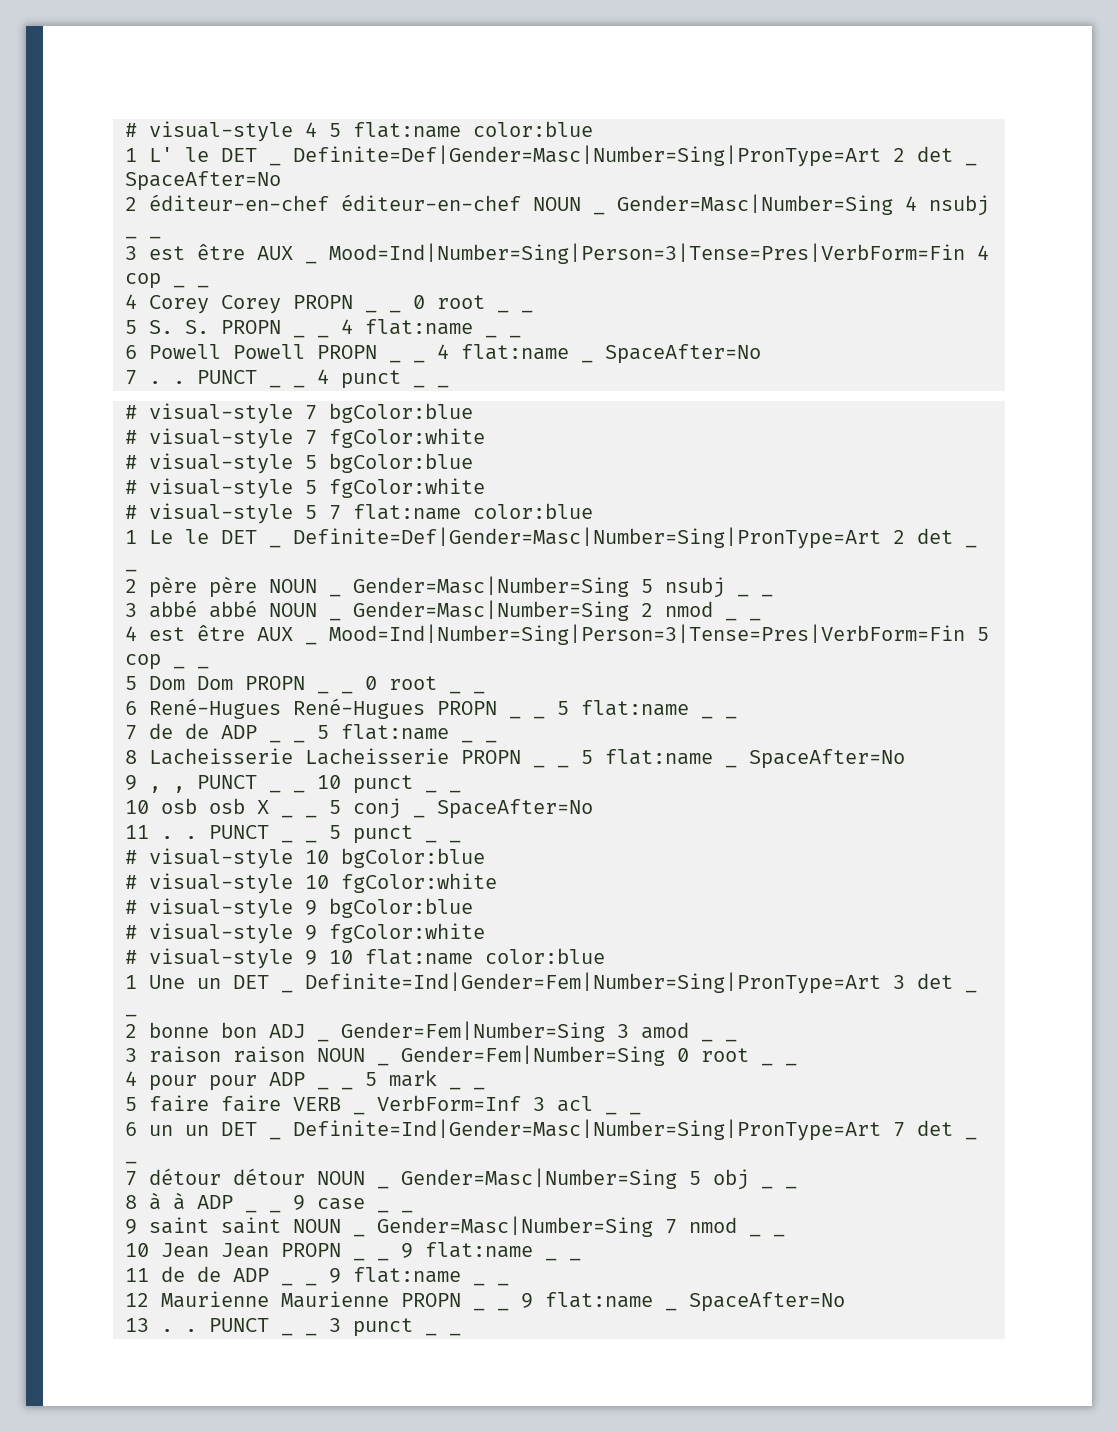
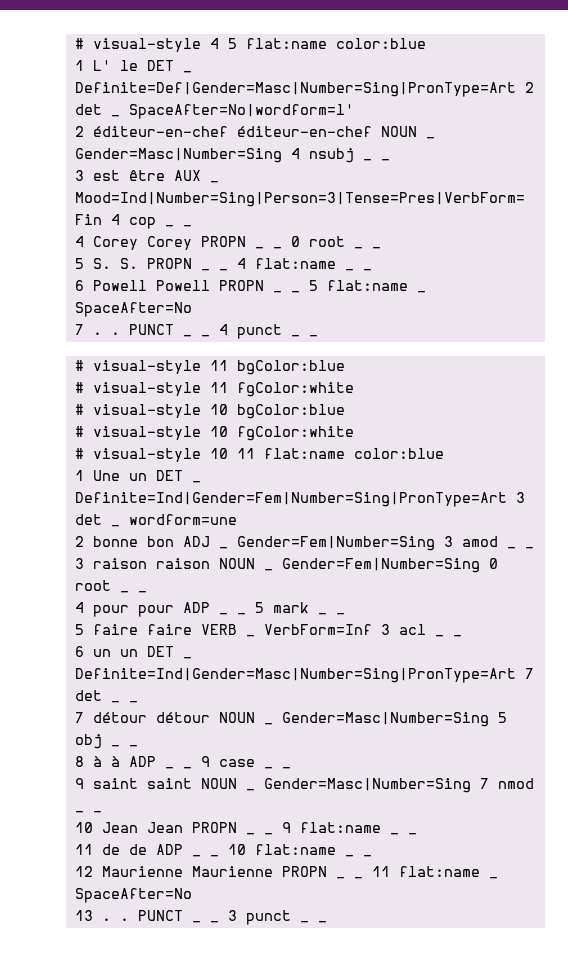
[124,171,281,191] SpaceAfter=No -> [129,104,354,119] SpaceAfter=No|wordform=l'
[436,344,449,359] 4 -> [309,280,318,291] 5
[304,403,473,423] [124,428,485,449] [124,453,473,474] [124,478,485,499] [124,503,593,524] [124,529,257,544] [268,527,953,549] [964,544,977,548] [124,568,137,572] [124,576,317,598] [328,576,773,598] [124,600,317,618] [328,600,713,621] [724,617,761,621] [124,625,293,641] [304,624,989,645] [124,654,209,670] [124,676,305,690] [316,690,353,694] [364,676,437,690] [448,690,485,694] [124,698,497,719] [508,715,545,719] [556,700,737,719] [124,723,257,740] [268,739,305,743] [316,724,497,743] [124,748,521,765] [532,764,569,768] [580,749,905,769] [124,775,257,793] [268,789,305,793] [316,775,461,794] [124,798,269,814] [280,814,317,818] [328,798,593,819] [124,825,269,839] [280,839,317,843] [328,825,461,844] 7 bgColor:blue // # visual-style 7 fgColor:white // # visual-style 5 bgColor:blue // # visual-style 5 fgColor:white // # visual-style 5 7 flat:name color:blue // 1 Le le DET _ Definite=Def|Gender=Masc|Number=Sing|PronType=Art 2 det _ _ // 2 père père NOUN _ Gender=Masc|Number=Sing 5 nsubj _ _ // 3 abbé abbé NOUN _ Gender=Masc|Number=Sing 2 nmod _ _ // 4 est être AUX _ Mood=Ind|Number=Sing|Person=3|Tense=Pres|VerbForm=Fin 5 cop _ _ // 5 Dom Dom PROPN _ _ 0 root _ _ // 6 René-Hugues René-Hugues PROPN _ _ 5 flat:name _ _ // 7 de de ADP _ _ 5 flat:name _ _ // 8 Lacheisserie Lacheisserie PROPN _ _ 5 flat:name _ SpaceAfter=No // 9 , , PUNCT _ _ 10 punct _ _ // 10 osb osb X _ _ 5 conj _ SpaceAfter=No // 11 . . PUNCT _ _ 5 punct _ _ -> [210,360,345,375] [75,382,354,397] 11 bgColor:blue // # visual-style 11 fgColor:white
[304,898,473,918] [124,923,485,944] [124,948,353,969] 9 bgColor:blue // # visual-style 9 fgColor:white // # visual-style 9 10 -> [210,448,255,459] 10 11
[124,1013,137,1017] _ -> [129,514,237,525] wordform=une
[328,1268,341,1283] 9 -> [228,844,246,855] 10
[520,1293,533,1308] 9 -> [372,866,390,877] 11

